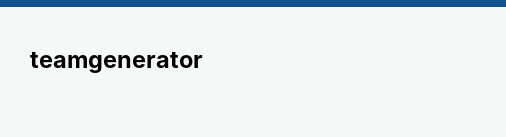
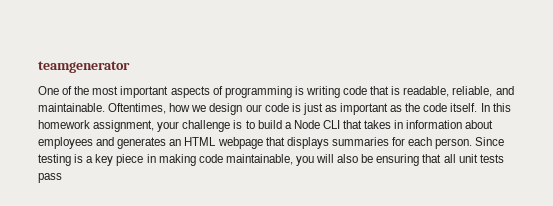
(203, 62) none -> [38,86,514,98] [38,103,511,115] [38,120,494,132] [38,137,505,149] [38,154,504,166] [38,173,62,183] // One of the most important aspects of programming is writing code that is readable, reliable, and maintainable. Oftentimes, how we design our code is just as important as the code itself. In this homework assignment, your challenge is to build a Node CLI that takes in information about employees and generates an HTML webpage that displays summaries for each person. Since testing is a key piece in making code maintainable, you will also be ensuring that all unit tests pass

